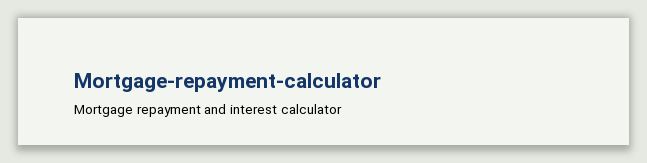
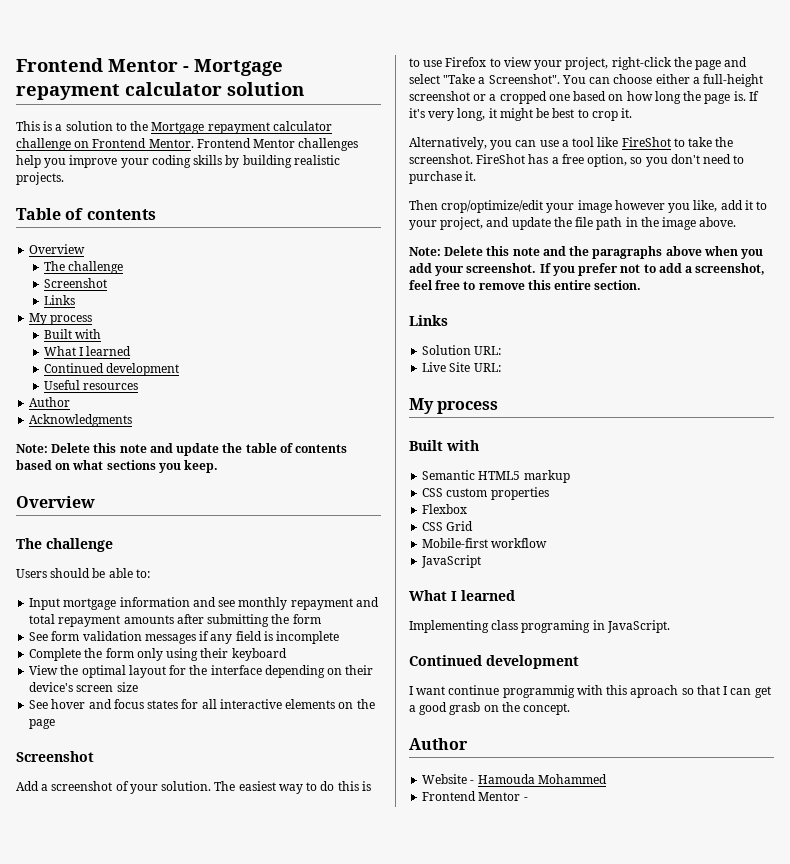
[74,73,381,92] [74,104,342,117] Mortgage-repayment-calculator // Mortgage repayment and interest calculator -> [16,58,283,76] [16,82,304,100] [16,121,332,134] [16,138,359,151] [16,155,340,168] [16,172,64,185] [16,208,156,220] [29,244,86,254] [43,261,124,274] [43,278,107,288] [43,295,75,305] [29,313,93,325] [43,329,102,339] [43,346,132,356] [43,363,180,376] [43,380,139,390] [29,397,71,407] [29,414,133,427] [16,443,348,456] [16,460,219,473] [16,496,95,508] [16,538,113,552] [16,568,150,578] [29,597,379,610] [29,614,321,627] [29,631,340,644] [29,648,287,661] [29,665,374,678] [29,682,138,692] [29,699,375,709] [29,719,56,729] [16,751,94,762] [16,781,371,794] [409,57,748,70] [409,74,764,87] [409,91,759,104] [409,108,633,121] [409,137,734,150] [409,154,745,167] [409,171,477,184] [409,200,768,213] [409,217,737,230] [409,246,764,259] [409,263,766,276] [409,280,642,290] [409,315,448,326] [422,345,502,355] [422,362,501,372] [409,398,499,414] [409,440,479,451] [422,470,570,483] [422,487,549,500] [422,504,468,514] [422,521,474,531] [422,538,548,548] [421,555,482,568] [409,590,515,601] [409,620,670,633] [409,655,579,669] [409,685,771,698] [409,702,571,715] [409,738,468,750] [422,774,607,784] [422,791,528,801] Frontend Mentor - Mortgage repayment calculator solution // This is a solution to the Mortgage repayment calculator challenge on Frontend Mentor. Frontend Mentor challenges help you improve your coding skills by building realistic projects. // Table of contents // Overview // The challenge // Screenshot // Links // My process // Built with // What I learned // Continued development // Useful resources // Author // Acknowledgments // Note: Delete this note and update the table of contents based on what sections you keep. // Overview // The challenge // Users should be able to: // Input mortgage information and see monthly repayment and total repayment amounts after submitting the form // See form validation messages if any field is incomplete // Complete the form only using their keyboard // View the optimal layout for the interface depending on their device's screen size // See hover and focus states for all interactive elements on the page // Screenshot // Add a screenshot of your solution. The easiest way to do this is to use Firefox to view your project, right-click the page and select "Take a Screenshot". You can choose either a full-height screenshot or a cropped one based on how long the page is. If it's very long, it might be best to crop it. // Alternatively, you can use a tool like FireShot to take the screenshot. FireShot has a free option, so you don't need to purchase it. // Then crop/optimize/edit your image however you like, add it to your project, and update the file path in the image above. // Note: Delete this note and the paragraphs above when you add your screenshot. If you prefer not to add a screenshot, feel free to remove this entire section. // Links // Solution URL: // Live Site URL: // My process // Built with // Semantic HTML5 markup // CSS custom properties // Flexbox // CSS Grid // Mobile-first workflow // JavaScript // What I learned // Implementing class programing in JavaScript. // Continued development // I want continue programmig with this aproach so that I can get a good grasb on the concept. // Author // Website - Hamouda Mohammed // Frontend Mentor -

